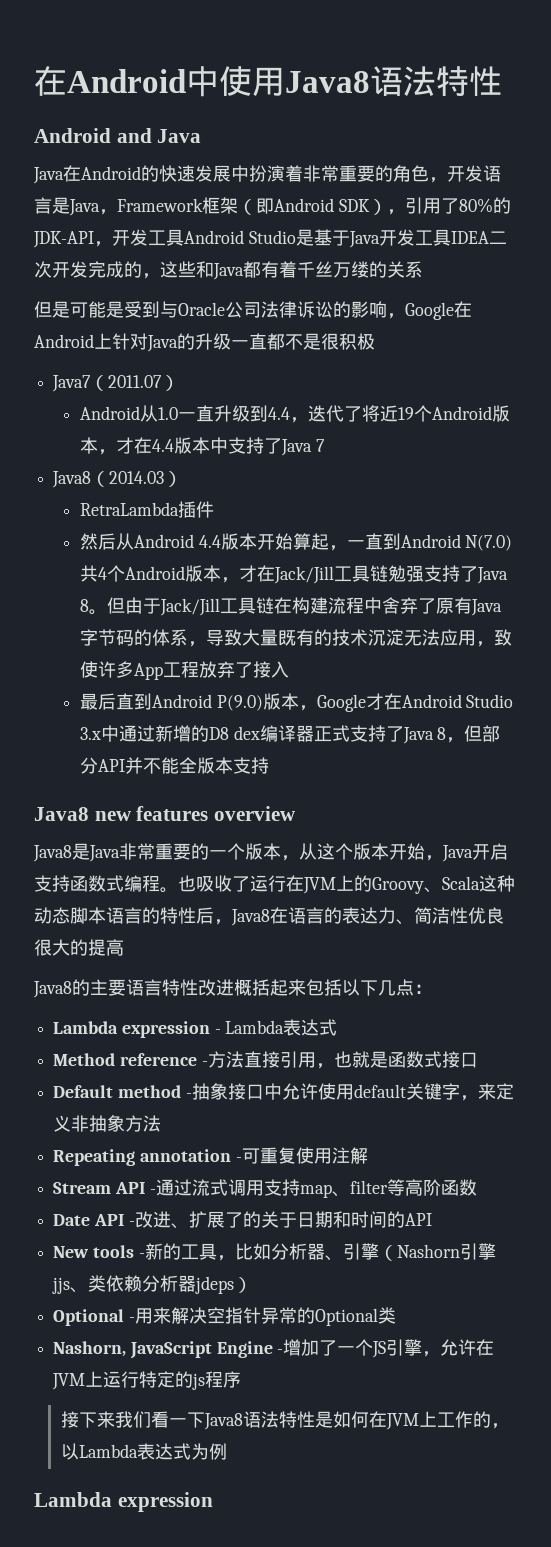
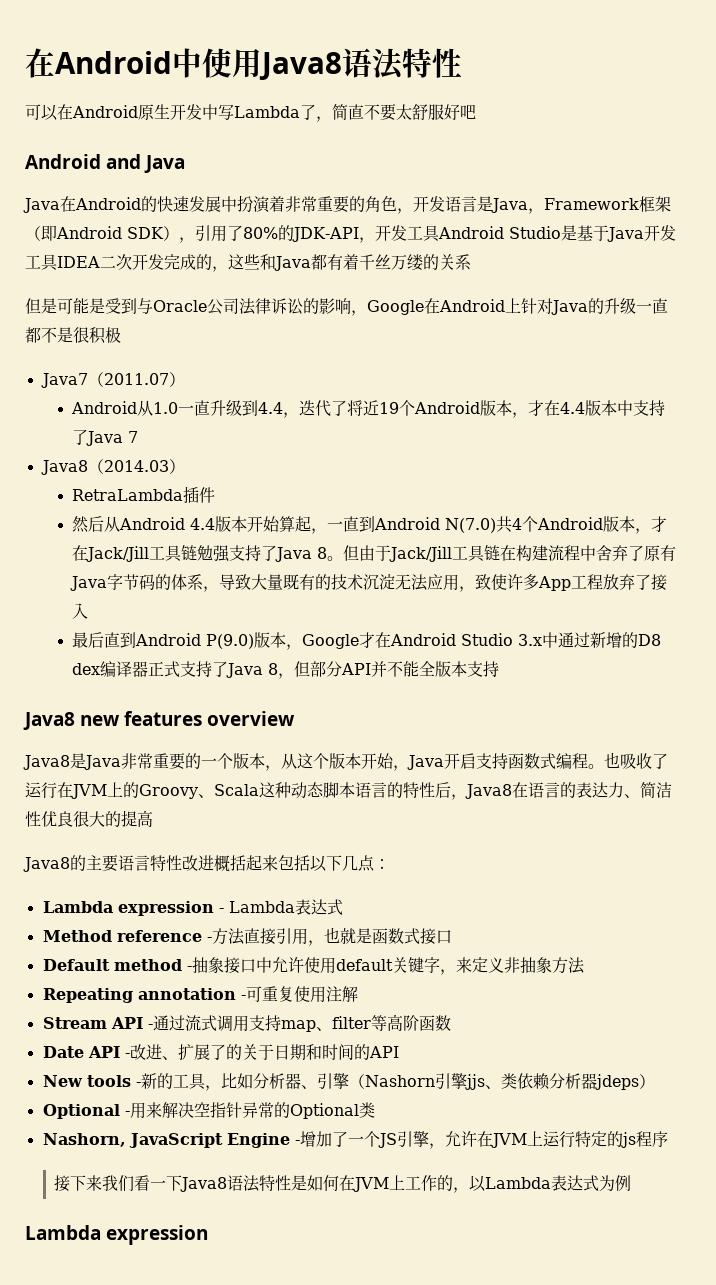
(502, 81) none -> [25,104,476,122] // 可以在Android原生开发中写Lambda了，简直不要太舒服好吧

